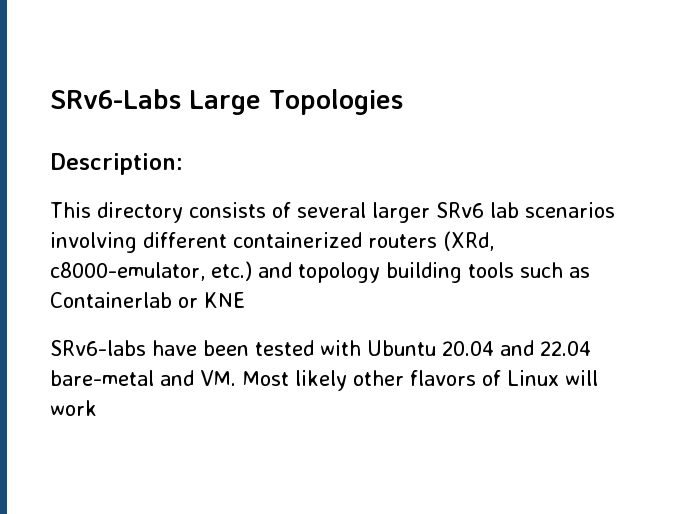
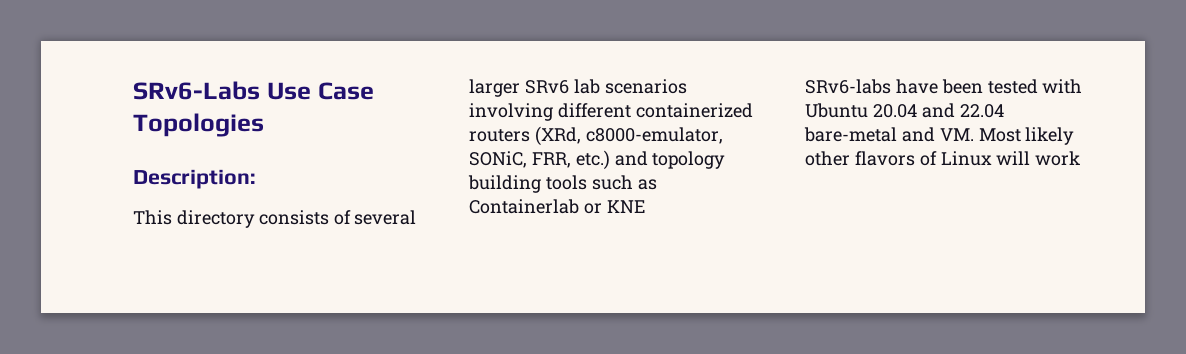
[189,90,261,115] Large -> [266,82,374,100] Use Case
(205, 271) none -> [469,151,571,168] SONiC, FRR,

